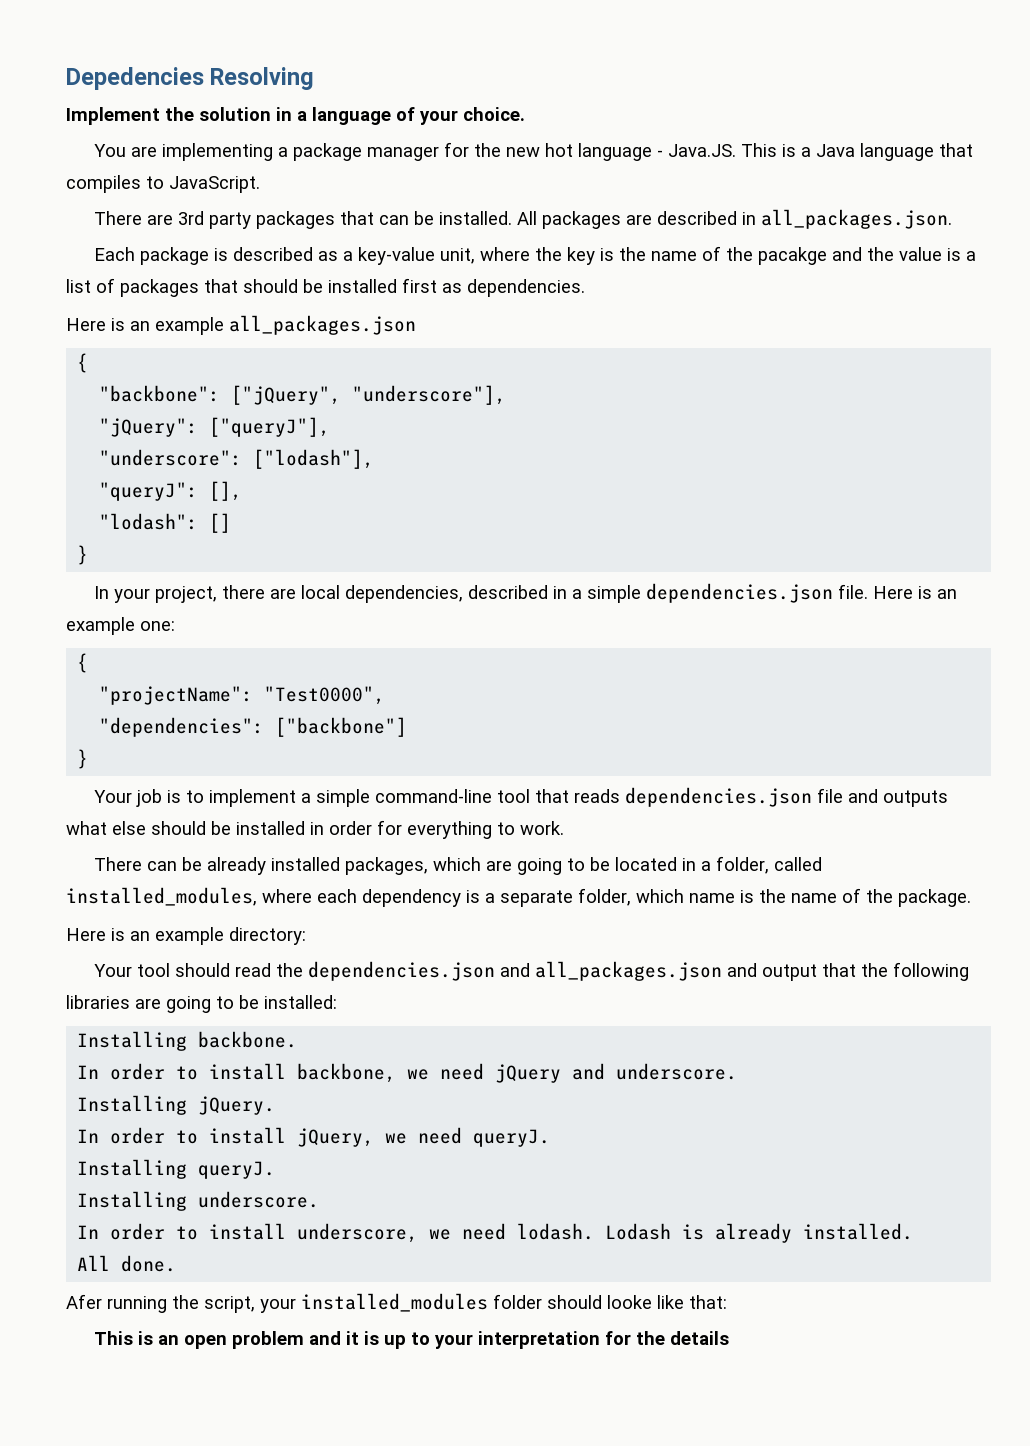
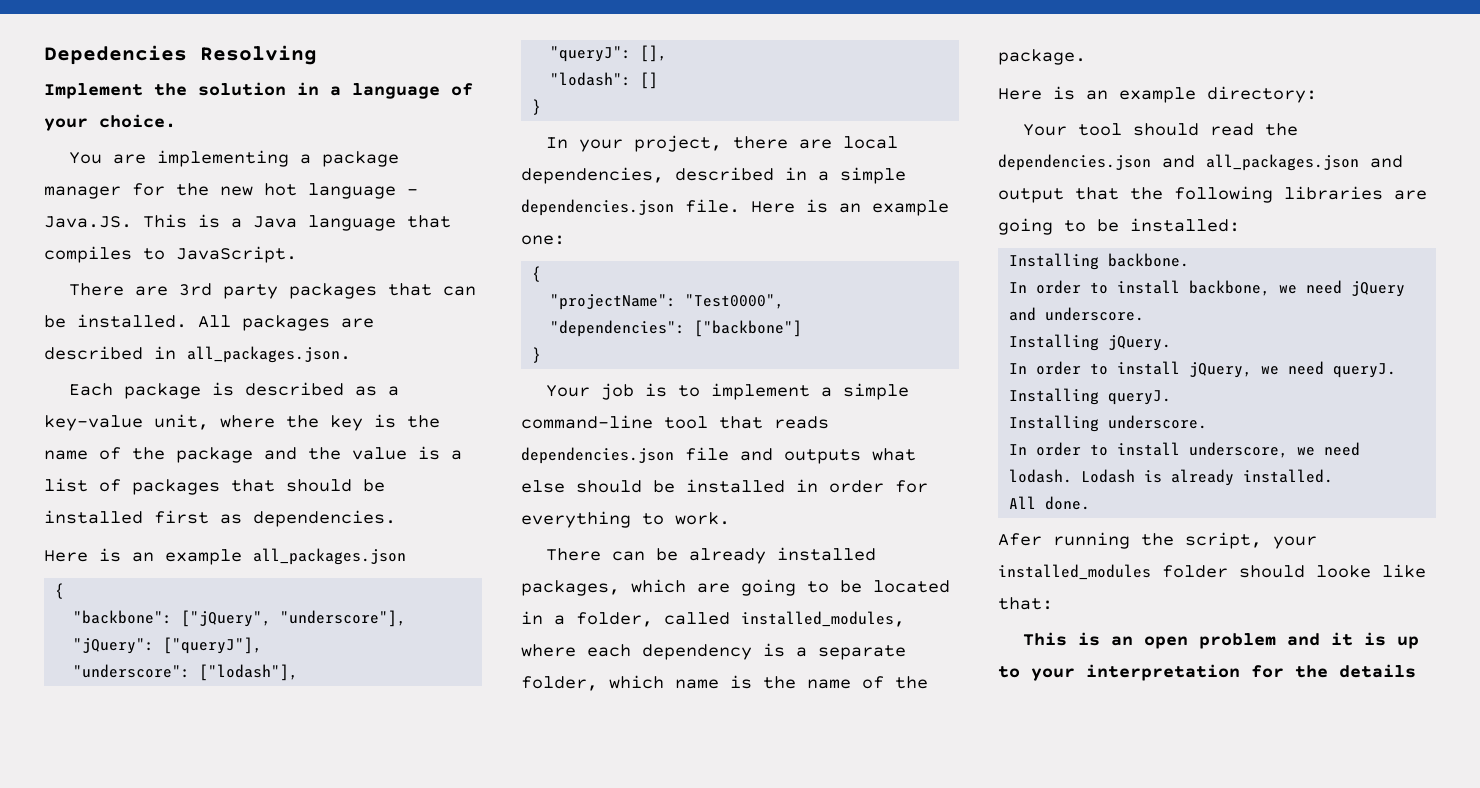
[757,247,827,265] pacakge -> [176,447,253,463] package

